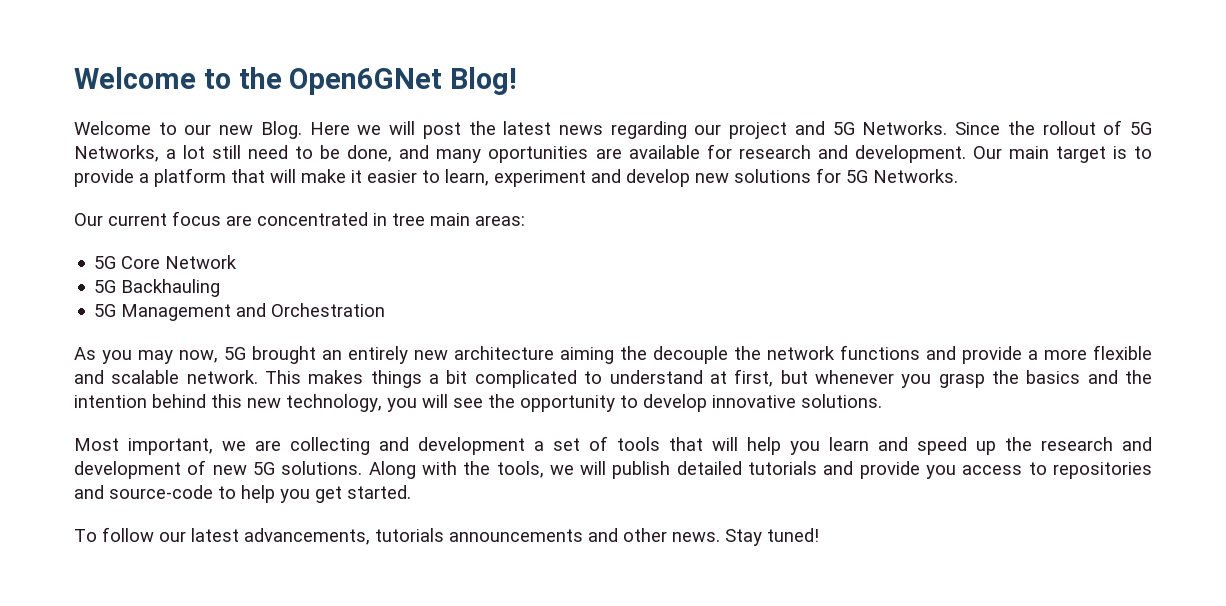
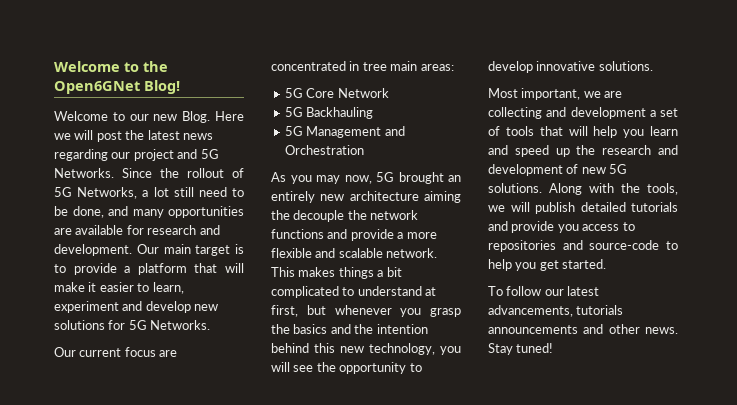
[488,146,589,163] oportunities -> [168,206,244,218] opportunities

